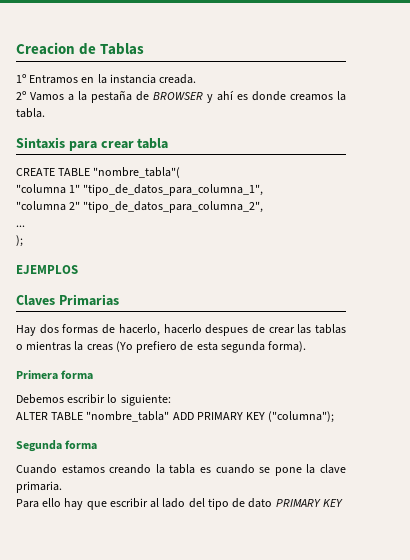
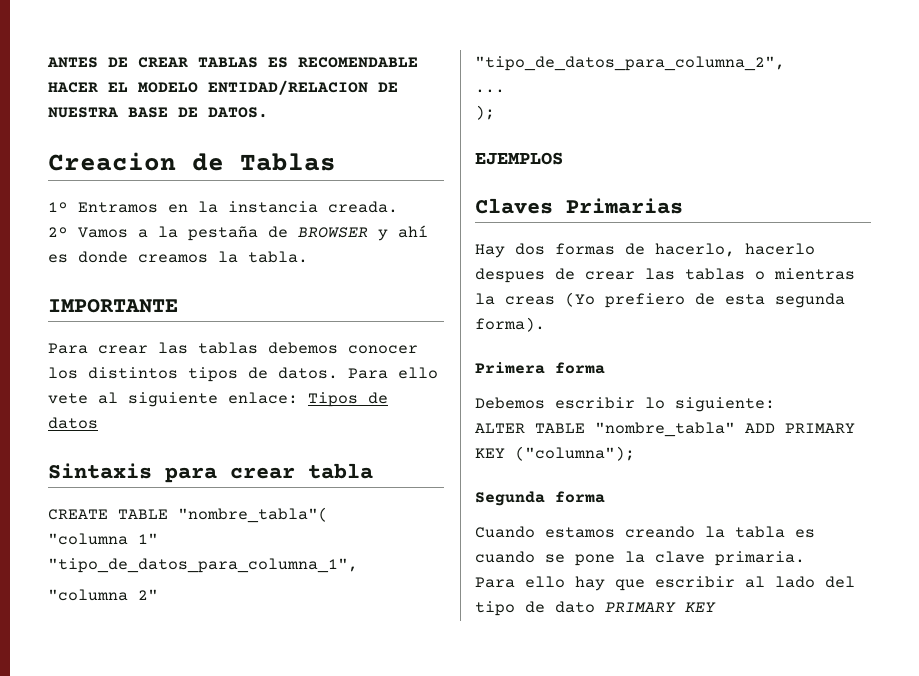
(16, 48) none -> [47,57,418,68] [48,80,398,95] [48,107,268,118] ANTES DE CREAR TABLAS ES RECOMENDABLE HACER EL MODELO ENTIDAD/RELACION DE NUESTRA BASE DE DATOS. //
(45, 113) none -> [48,299,178,313] [48,342,418,354] [48,367,438,382] [48,392,388,407] [48,417,98,429] // IMPORTANTE // Para crear las tablas debemos conocer los distintos tipos de datos. Para ello vete al siguiente enlace: Tipos de datos

